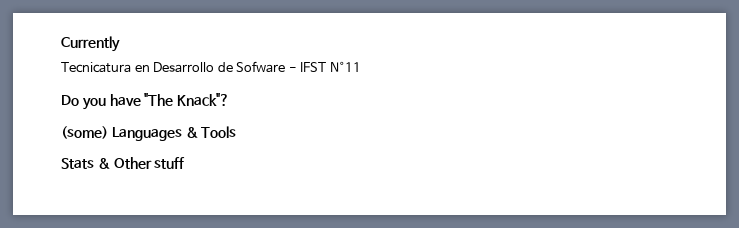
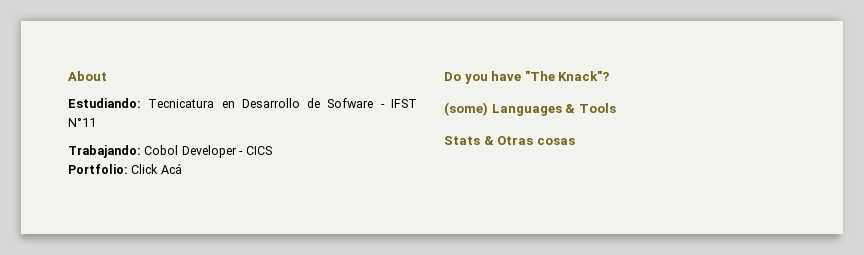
[61,36,120,52] Currently // -> [68,71,107,81] [68,98,141,108] About // Estudiando:
(361, 66) none -> [68,145,272,158] [68,163,182,174] // Trabajando: Cobol Developer - CICS // Portfolio: Click Acá
[113,157,186,169] Other stuff -> [497,136,575,145] Otras cosas

